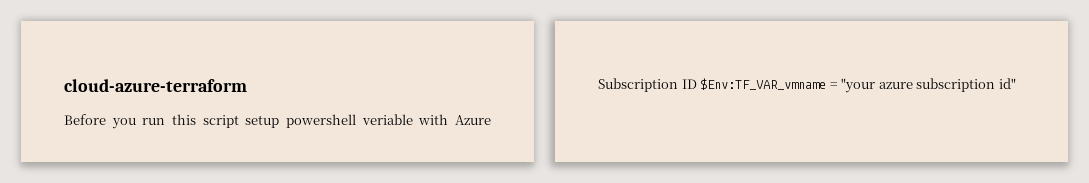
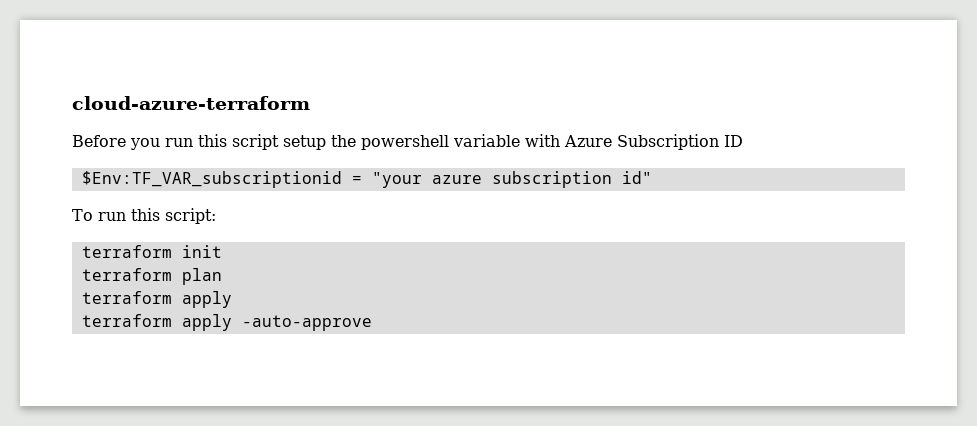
[286,114,413,128] powershell veriable -> [331,134,520,150] the powershell variable
[700,78,827,90] $Env:TF_VAR_vmname -> [81,171,342,188] // $Env:TF_VAR_subscriptionid
(1016, 83) none -> [72,208,216,224] [81,245,222,258] [81,268,222,285] [81,291,232,308] [81,314,372,331] // To run this script: // terraform init // terraform plan // terraform apply // terraform apply -auto-approve

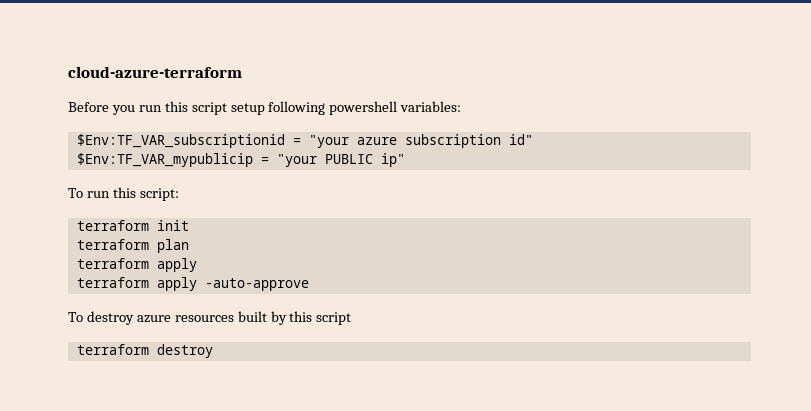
[331,134,743,150] the powershell variable with Azure Subscription ID -> [268,101,462,115] following powershell variables:
(652, 177) none -> [76,153,405,167] // $Env:TF_VAR_mypublicip = "your PUBLIC ip"
(372, 323) none -> [68,311,352,325] [76,344,213,358] // To destroy azure resources built by this script // terraform destroy

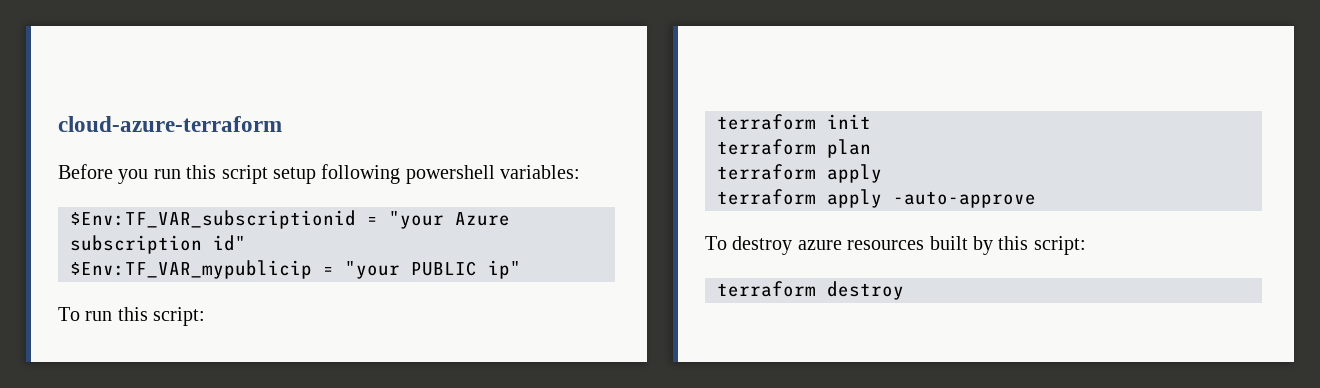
[356,137,397,145] azure -> [455,212,510,226] Azure
[316,312,352,325] script -> [1033,236,1086,255] script:

